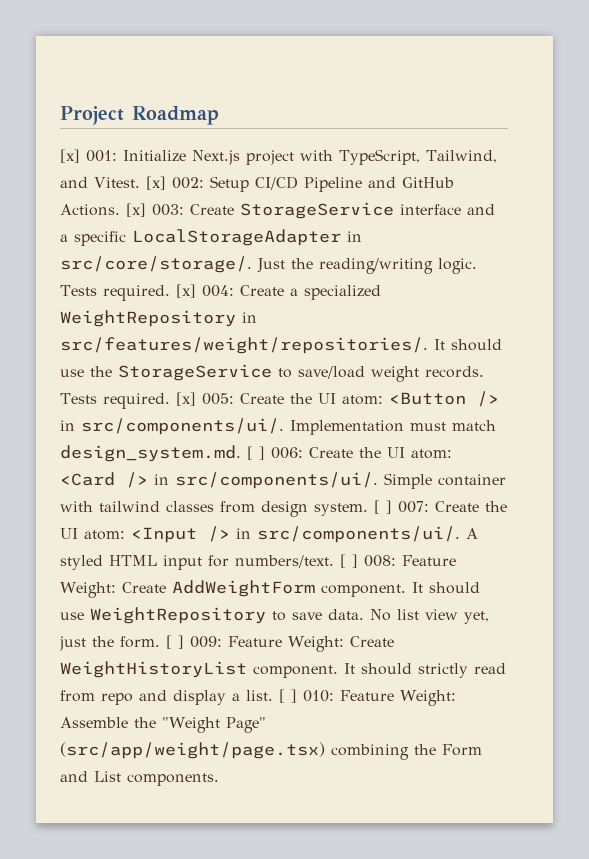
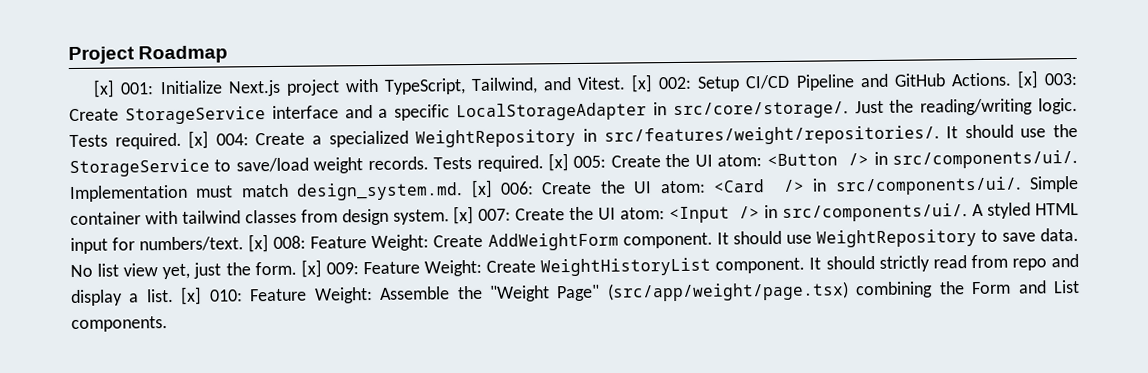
[247,446,265,460] [ ] -> [470,179,493,199] [x]
[374,500,392,514] [ ] -> [453,205,475,225] [x]
[340,554,358,568] [ ] -> [248,234,270,253] [x]
[166,635,184,649] [ ] -> [300,259,322,278] [x]
[279,689,297,703] [ ] -> [180,286,203,305] [x]

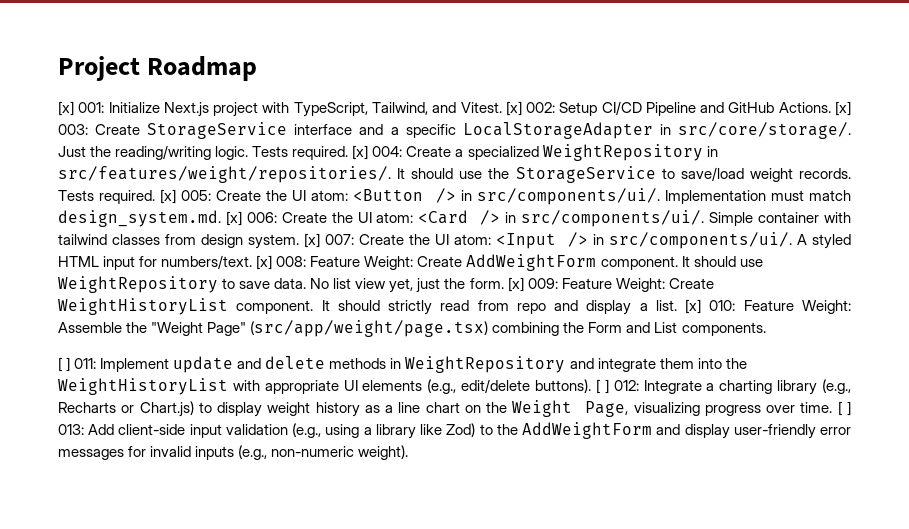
(168, 324) none -> [58,356,747,373] [58,378,852,395] [58,400,852,417] [58,422,852,439] [58,445,409,460] // [ ] 011: Implement update and delete methods in WeightRepository and integrate them into the WeightHistoryList with appropriate UI elements (e.g., edit/delete buttons). [ ] 012: Integrate a charting library (e.g., Recharts or Chart.js) to display weight history as a line chart on the Weight Page, visualizing progress over time. [ ] 013: Add client-side input validation (e.g., using a library like Zod) to the AddWeightForm and display user-friendly error messages for invalid inputs (e.g., non-numeric weight).

